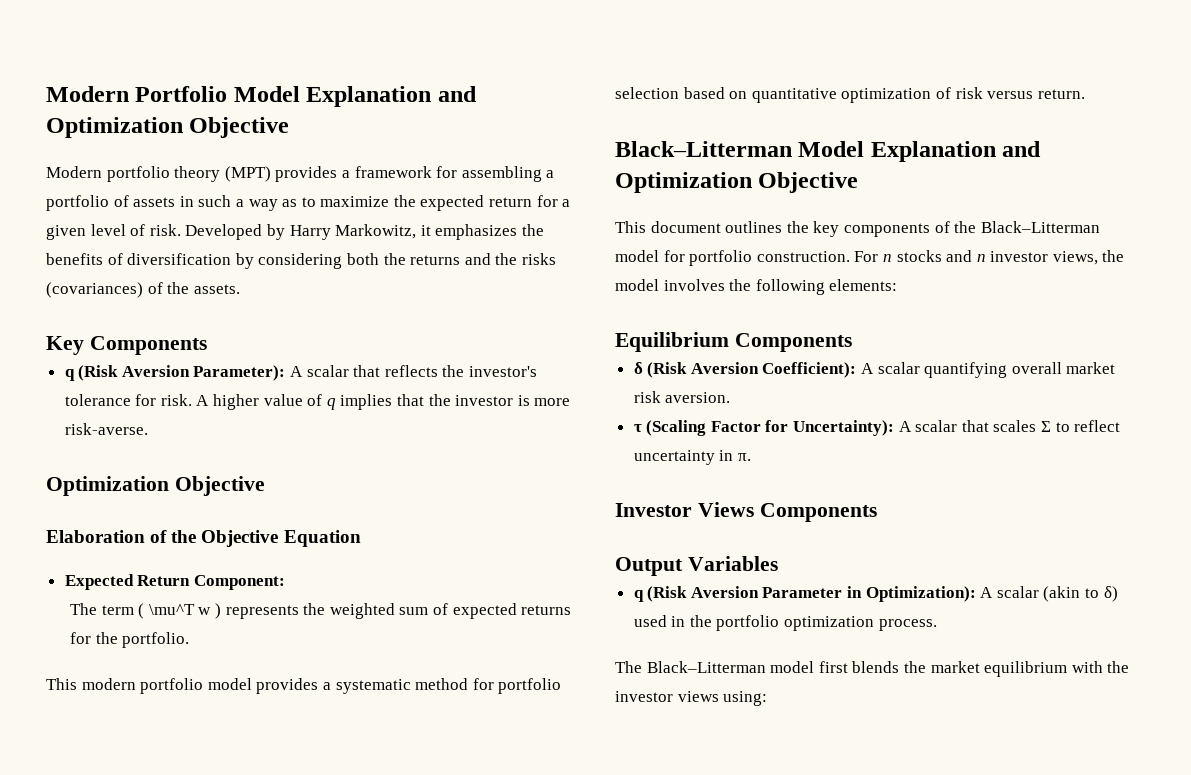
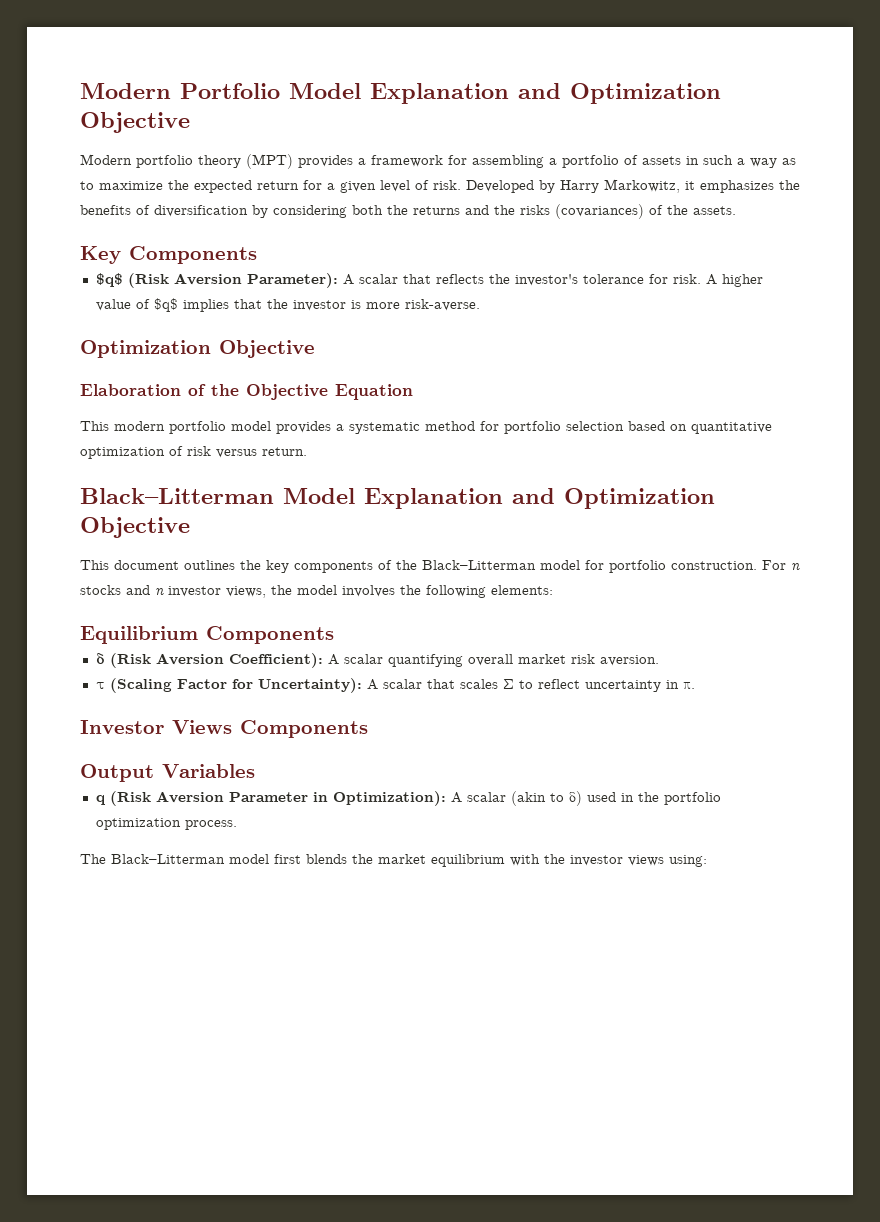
[64,369,75,381] q -> [95,273,123,287] $q$
[326,398,336,410] q -> [153,298,178,312] $q$
[64,574,285,590] [70,603,572,619] [70,632,190,648] // Expected Return Component: // The term ( \mu^T w ) represents the weighted sum of expected returns for the portfolio. -> (413, 392) none

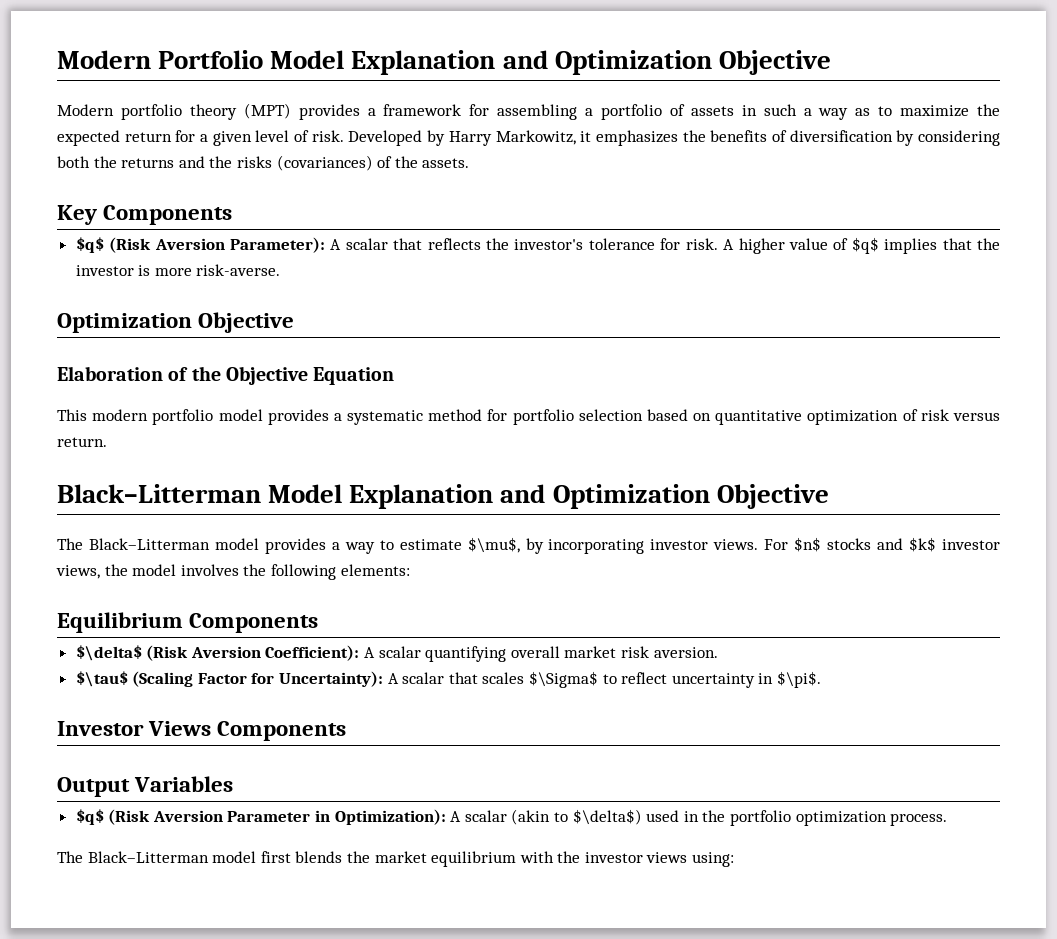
[80,560,800,573] This document outlines the key components of the Black–Litterman model for portfolio construction. For n -> [57,537,822,554] The Black–Litterman model provides a way to estimate $\mu$, by incorporating investor views. For $n$
[155,588,164,596] n -> [909,537,937,552] $k$
[95,653,105,664] δ -> [75,645,142,661] $\delta$
[95,682,105,689] τ -> [75,671,128,687] $\tau$
[502,679,514,689] Σ -> [529,671,599,688] $\Sigma$
[682,682,695,689] π. -> [776,671,821,688] $\pi$.
[95,795,106,805] q -> [75,809,104,825] $q$
[568,791,582,806] δ) -> [572,809,642,825] $\delta$)

